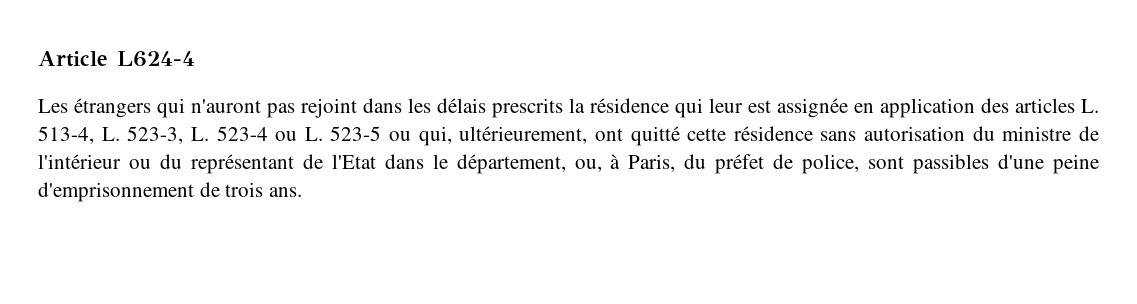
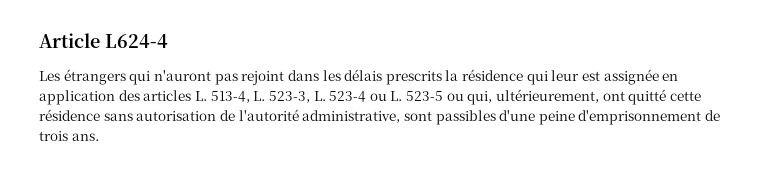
[972,126,1099,141] [38,154,860,174] du ministre de l'intérieur ou du représentant de l'Etat dans le département, ou, à Paris, du préfet de police, -> [219,109,401,123] de l'autorité administrative,

